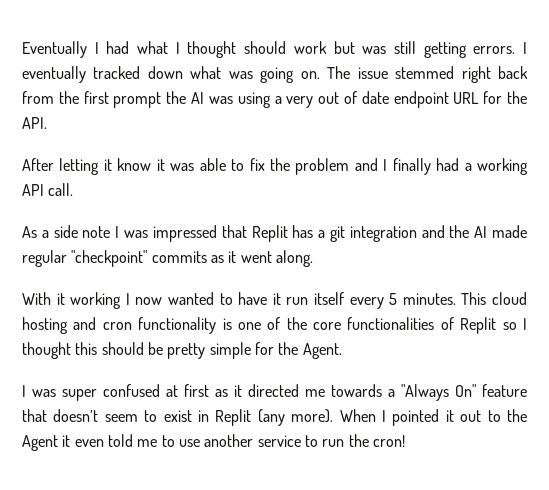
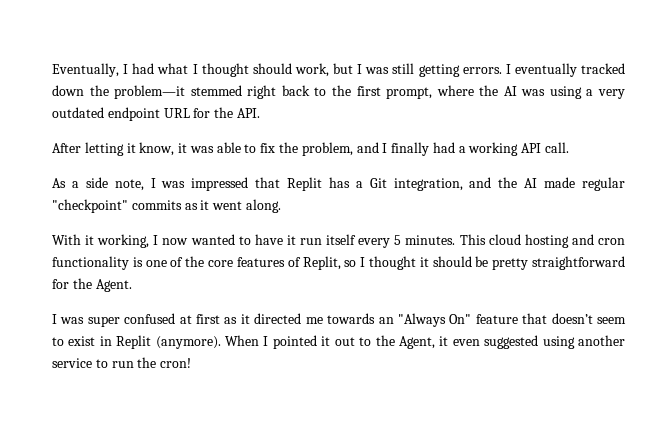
[22,41,87,58] Eventually -> [52,63,119,77] Eventually,
[293,41,355,54] work but -> [294,63,363,77] work, but I
[190,66,388,83] what was going on. The issue -> [89,85,186,99] the problem—it
[22,91,54,104] from -> [314,87,327,96] to
[113,92,162,108] prompt -> [386,85,474,99] prompt, where
[318,91,389,104] out of date -> [52,107,104,118] outdated
[117,158,152,171] know -> [139,142,175,156] know,
[295,158,350,175] problem -> [301,142,353,156] problem,
[82,226,111,238] note -> [114,179,144,191] note,
[329,226,417,242] git integration -> [369,178,463,191] Git integration,
[70,292,122,309] working -> [97,234,150,248] working,
[347,317,497,334] functionalities of Replit -> [236,256,341,270] features of Replit,
[75,342,98,355] this -> [419,257,429,267] it
[209,342,251,359] simple -> [532,256,625,270] straightforward
[388,389,395,397] a -> [378,317,394,324] an
[257,409,334,426] (any more). -> [155,336,221,349] (anymore).
[22,435,58,451] Agent -> [398,336,435,349] Agent,
[107,434,200,447] told me to use -> [484,335,575,349] suggested using

